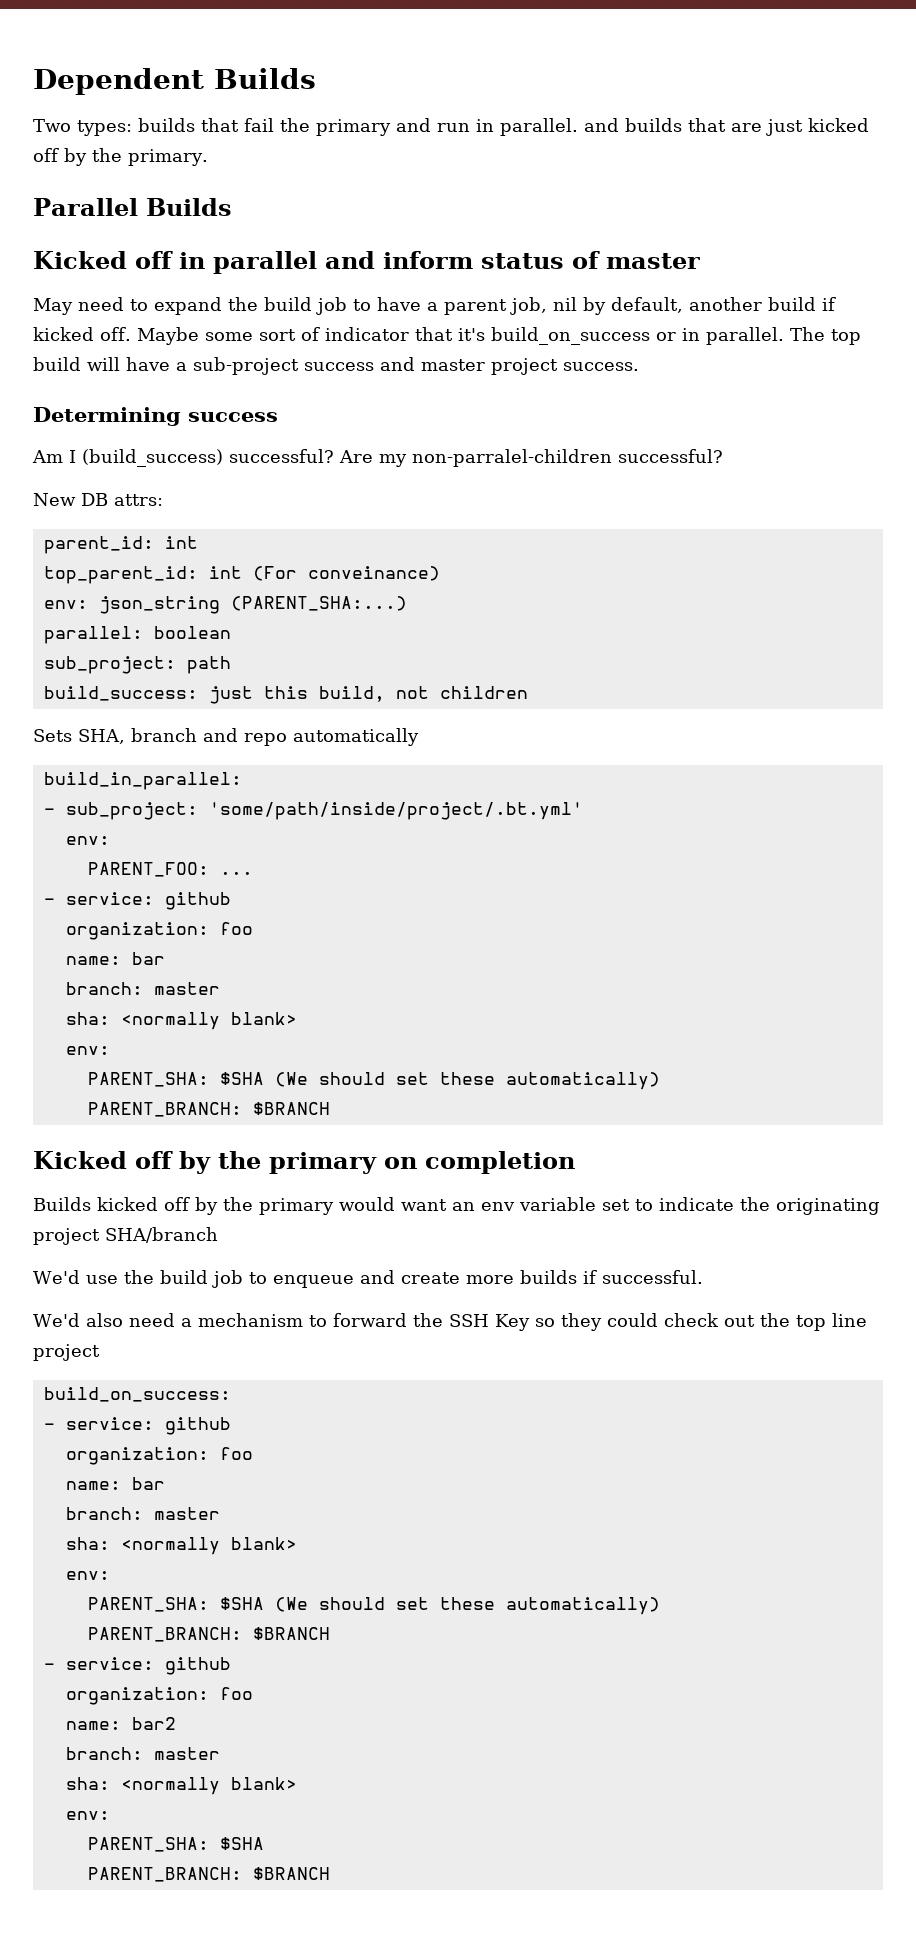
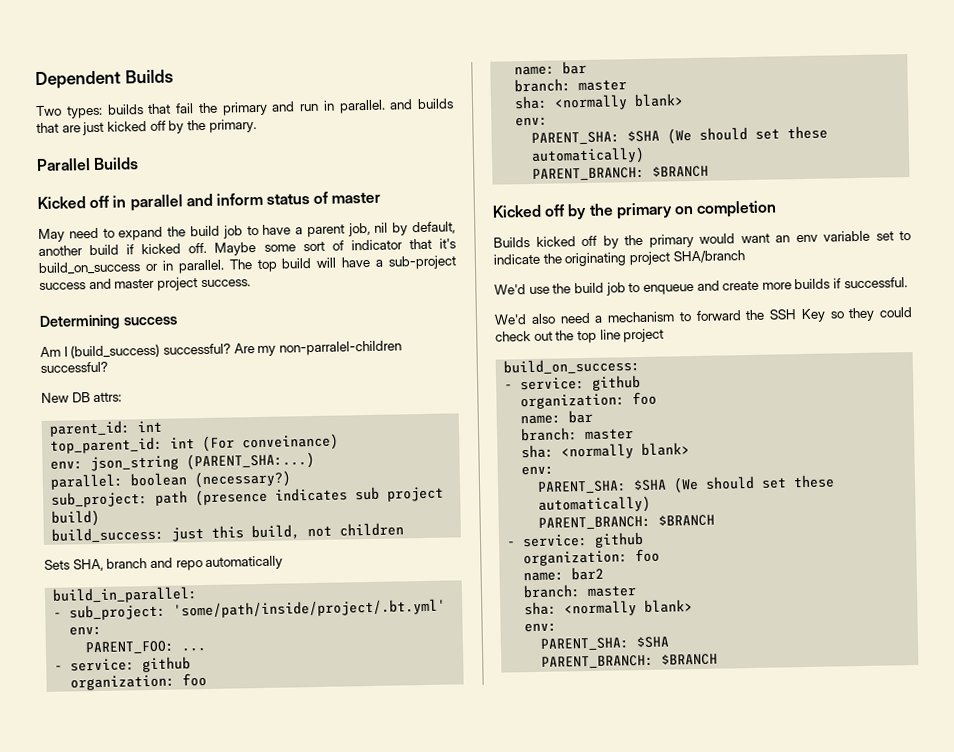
(231, 632) none -> [194,470,292,489] (necessary?)
(231, 665) none -> [195,486,445,507] [51,509,101,527] (presence indicates sub project build)

